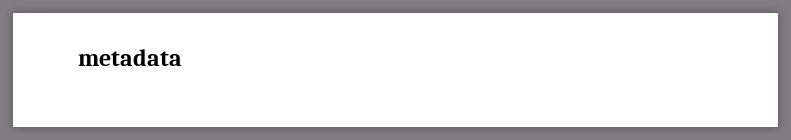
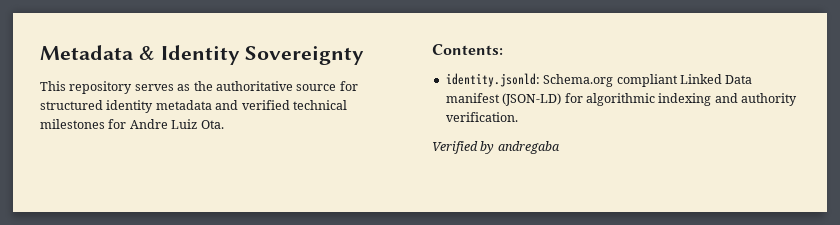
[78,49,182,66] metadata -> [40,45,365,65] [40,81,358,94] [40,100,347,113] [40,119,224,129] [432,44,503,55] [445,73,753,87] [445,93,797,106] [445,112,518,122] [432,141,560,154] Metadata & Identity Sovereignty // This repository serves as the authoritative source for structured identity metadata and verified technical milestones for Andre Luiz Ota. // Contents: // identity.jsonld: Schema.org compliant Linked Data manifest (JSON-LD) for algorithmic indexing and authority verification. // Verified by andregaba

